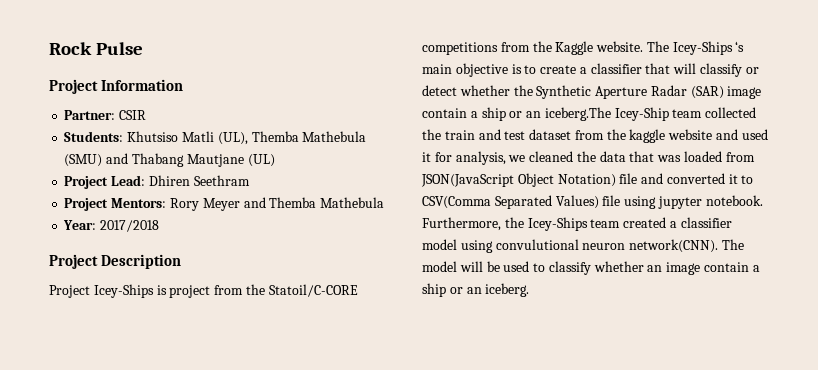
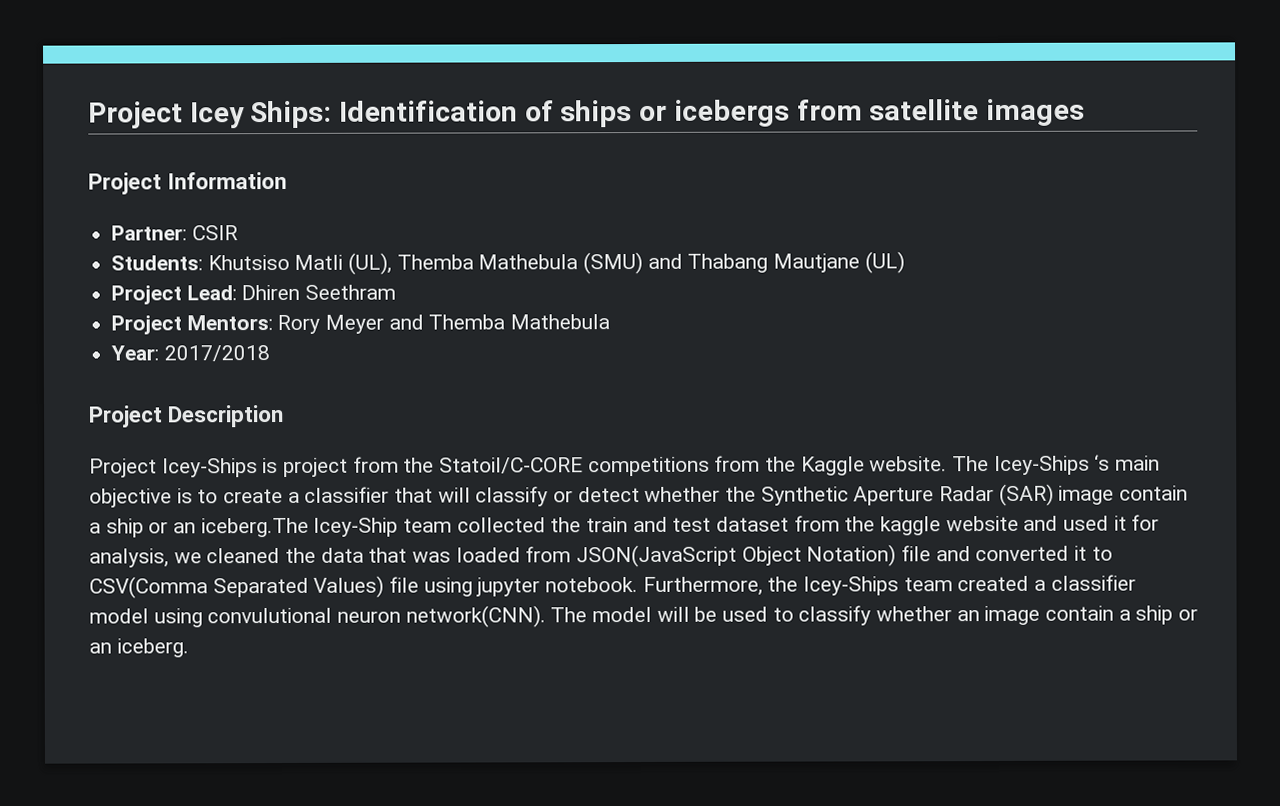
[49,42,144,55] Rock Pulse -> [88,98,1085,129] Project Icey Ships: Identification of ships or icebergs from satellite images

